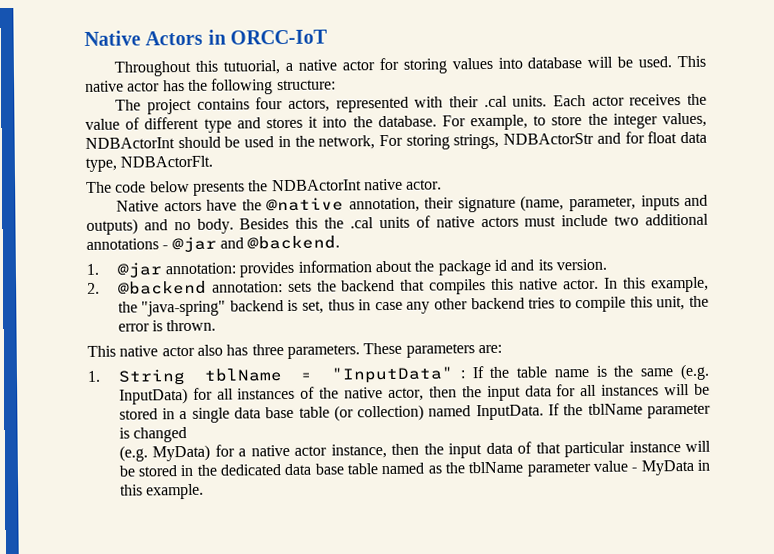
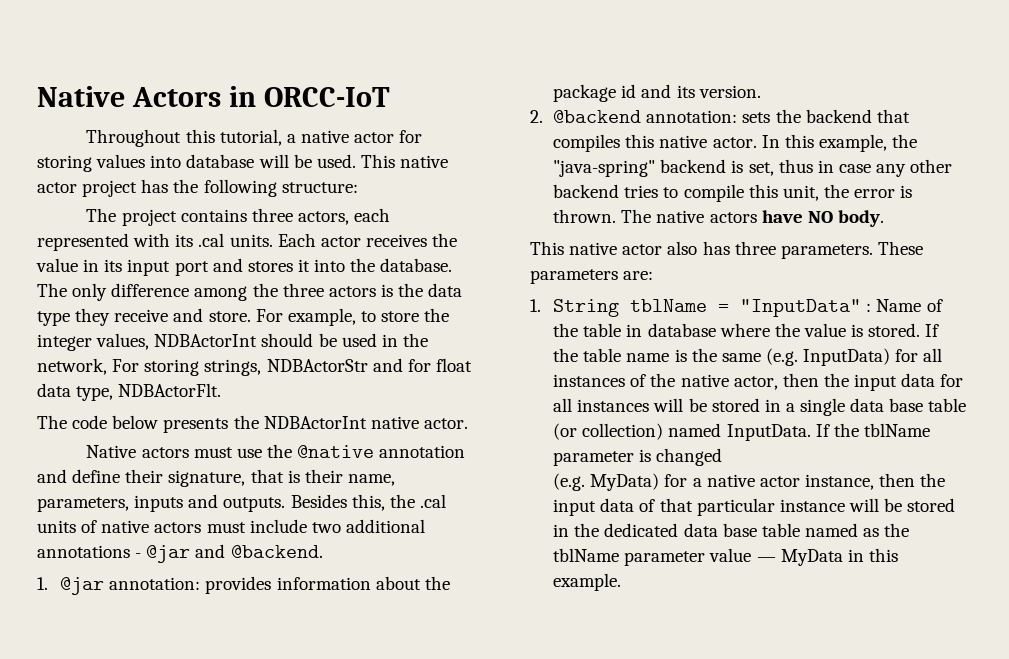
[223,60,281,75] tutuorial, -> [219,129,282,146] tutorial,
(161, 86) none -> [82,180,138,197] project
[255,97,331,112] four actors, -> [251,208,391,225] three actors, each
[449,96,480,108] their -> [175,234,194,247] its
[125,116,232,133] of different type -> [83,259,209,276] in its input port
(437, 121) none -> [37,283,463,301] [37,308,251,326] The only difference among the three actors is the data type they receive and store.
[206,194,709,213] [86,217,319,235] have the @native annotation, their signature (name, parameter, inputs and outputs) and no body. Besides this -> [193,444,466,458] [37,469,395,487] [37,494,385,512] must use the @native annotation and define their signature, that is their name, parameters, inputs and outputs. Besides this,
(217, 325) none -> [621,209,884,227] The native actors have NO body.
(466, 374) none -> [876,299,943,312] [553,323,921,337] Name of the table in database where the value is stored.
[631,467,638,472] - -> [756,557,776,562] —

